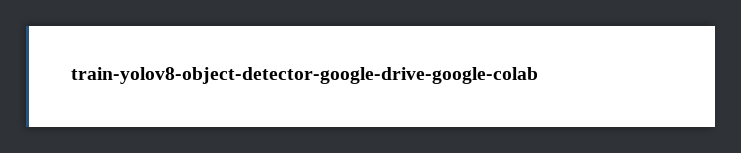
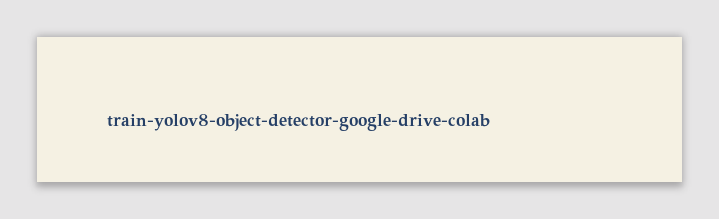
[71,67,538,84] train-yolov8-object-detector-google-drive-google-colab -> [107,114,490,131] train-yolov8-object-detector-google-drive-colab

